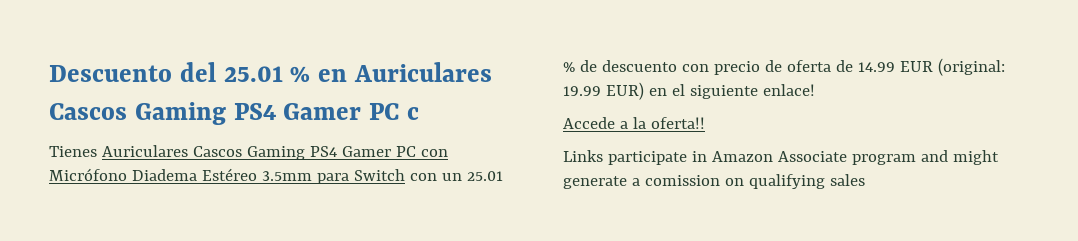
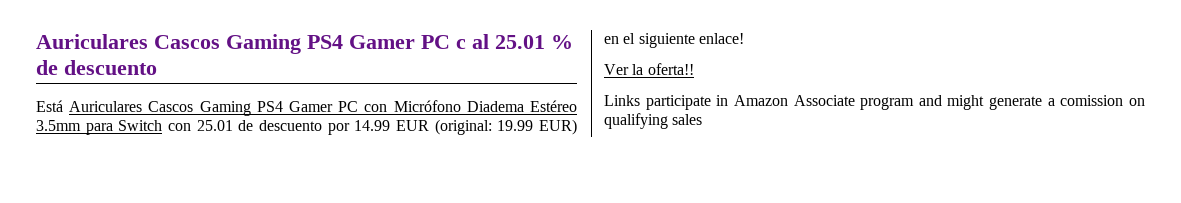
[49,62,348,82] Descuento del 25.01 % en -> (36, 41) none
[49,146,97,157] // Tienes -> [472,34,573,49] [36,60,157,75] [36,100,63,112] al 25.01 % de descuento // Está
[441,171,503,181] [563,60,853,75] un 25.01 % de descuento con precio de oferta de -> [196,120,350,135] 25.01 de descuento por
[563,117,628,129] Accede a -> [604,64,629,75] Ver

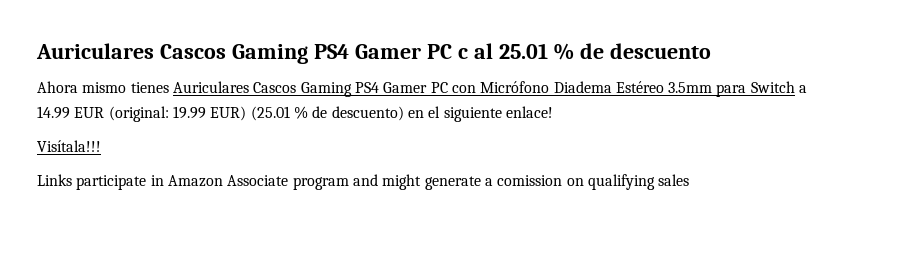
[36,100,63,112] Está -> [37,81,169,93] Ahora mismo tienes
[167,120,350,135] con 25.01 de descuento por -> [799,85,808,93] a
(577, 127) none -> [250,106,404,121] (25.01 % de descuento)
[604,63,694,75] Ver la oferta!! -> [37,140,101,152] Visítala!!!

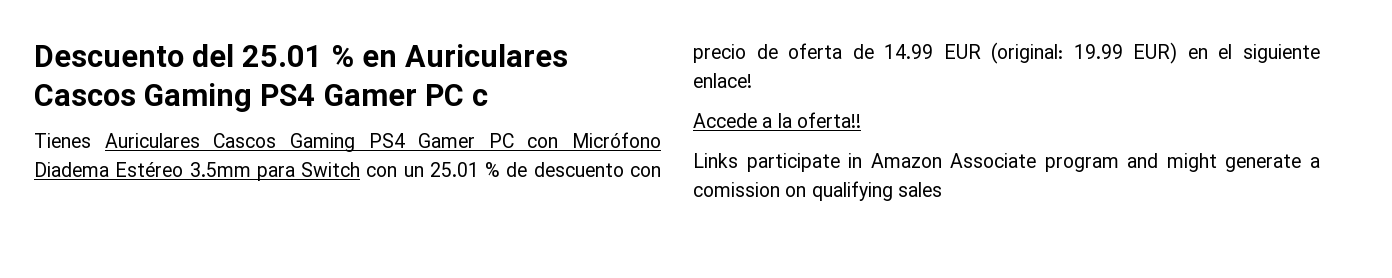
(36, 51) none -> [34,44,397,67] Descuento del 25.01 % en
[473,43,712,60] [37,81,169,93] al 25.01 % de descuento // Ahora mismo tienes -> [34,133,91,148] // Tienes
[799,85,808,93] a -> [366,162,661,177] [693,43,874,63] con un 25.01 % de descuento con precio de oferta de
[250,106,404,121] (25.01 % de descuento) -> (1178, 53) none
[37,140,101,152] Visítala!!! -> [693,112,861,128] Accede a la oferta!!

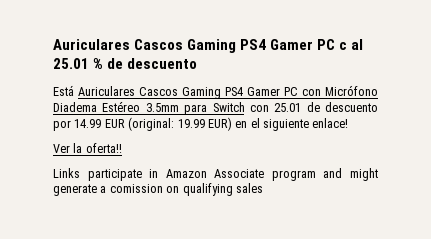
[34,44,397,67] Descuento del 25.01 % en -> (53, 44) none
[34,133,91,148] // Tienes -> [351,39,364,50] [53,58,198,69] [53,85,74,96] al 25.01 % de descuento // Está
[403,162,661,177] [693,43,874,63] un 25.01 % de descuento con precio de oferta de -> [274,102,378,112] [53,120,71,131] 25.01 de descuento por
[693,113,773,128] Accede a -> [53,144,70,153] Ver

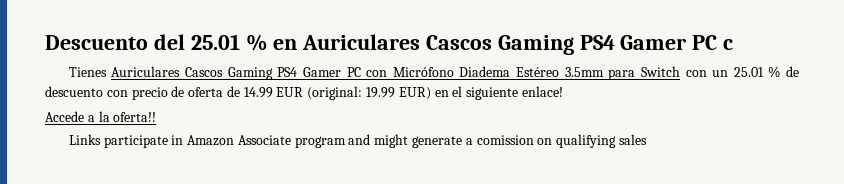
(53, 44) none -> [45,34,297,51] Descuento del 25.01 % en
[351,39,364,50] [53,58,198,69] [53,85,74,96] al 25.01 % de descuento // Está -> [68,67,107,77] // Tienes
[274,102,378,112] [53,120,71,131] 25.01 de descuento por -> [712,66,799,78] [45,86,240,100] un 25.01 % de descuento con precio de oferta de
[53,144,70,153] Ver -> [45,111,95,122] Accede a

